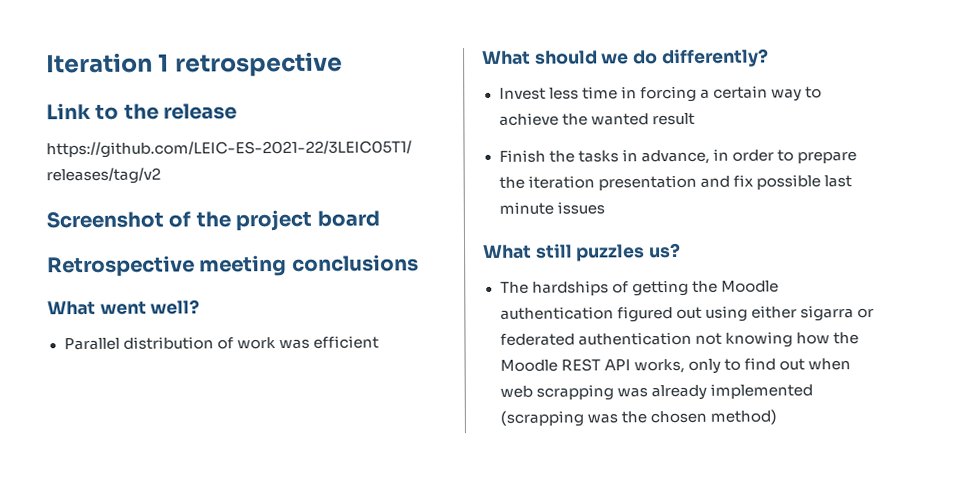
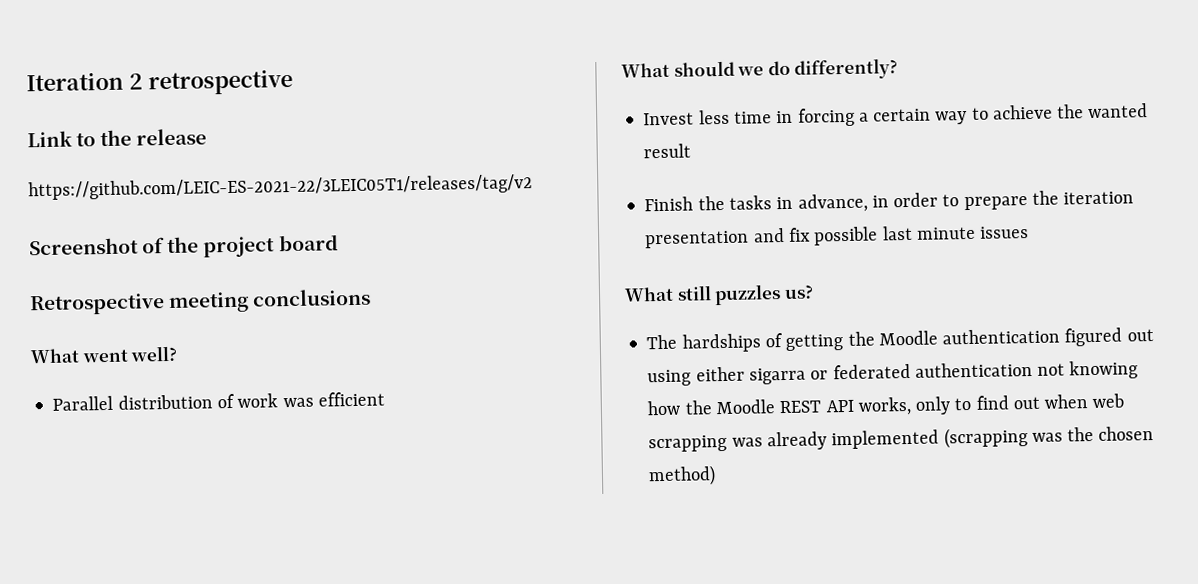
[158,53,170,72] 1 -> [128,73,143,90] 2

